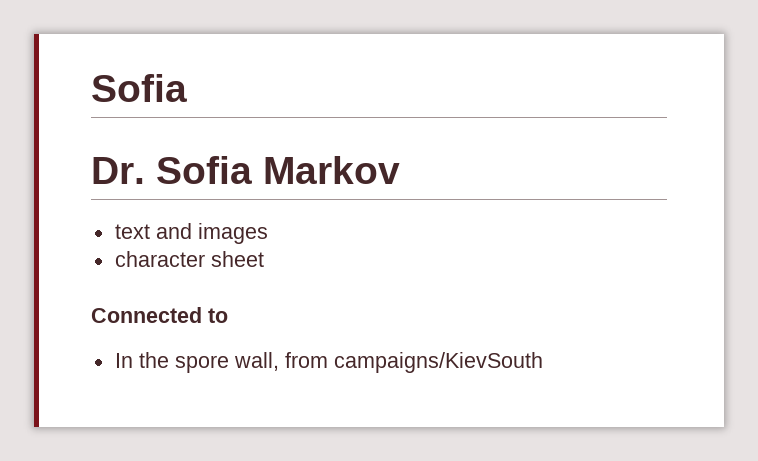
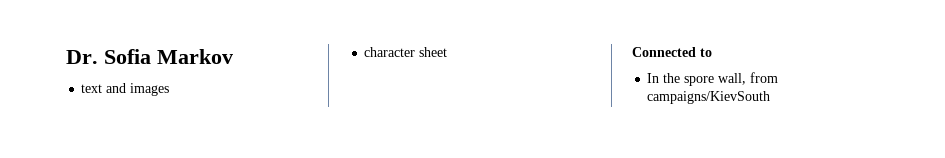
[91,74,187,102] Sofia // -> (66, 57) none

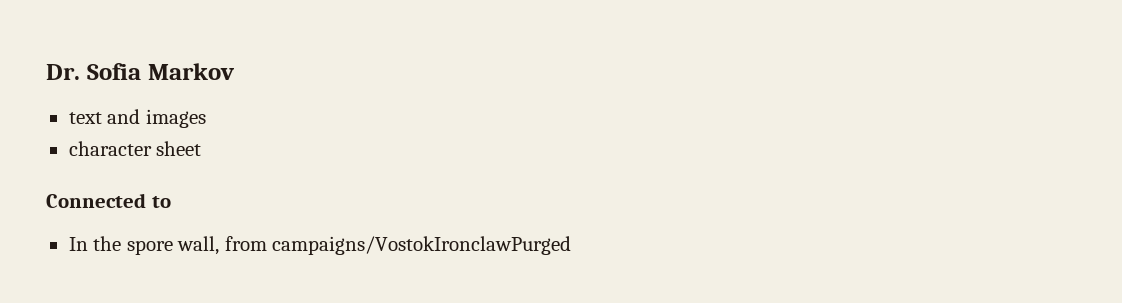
[647,91,771,104] campaigns/KievSouth -> [272,236,572,255] campaigns/VostokIronclawPurged

